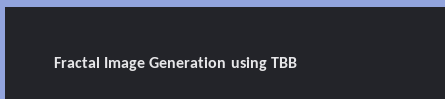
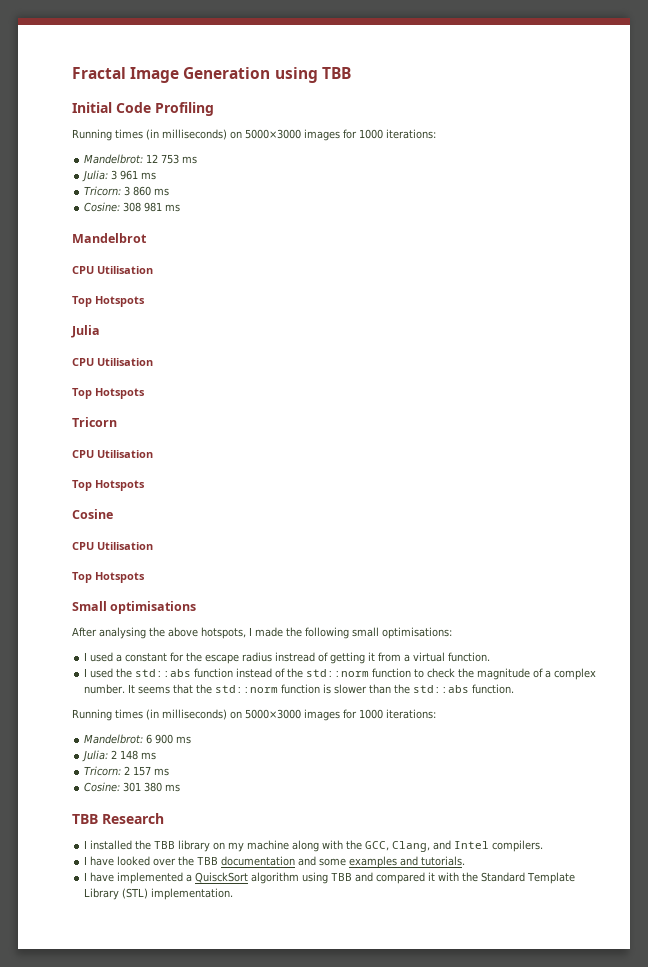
(297, 62) none -> [72,102,214,116] [72,129,436,141] [84,154,198,164] [82,170,157,182] [84,186,170,196] [84,202,181,212] [72,233,147,243] [72,266,153,274] [72,296,145,307] [71,325,100,338] [72,358,153,366] [72,388,145,399] [72,417,117,427] [72,450,153,458] [72,480,145,491] [72,509,113,519] [72,542,153,550] [72,572,145,583] [72,601,197,614] [72,627,452,639] [84,652,491,664] [84,668,597,680] [84,684,515,694] [72,709,436,721] [84,734,192,744] [82,750,157,762] [84,766,170,776] [84,782,181,792] [72,813,164,824] [84,840,544,852] [84,856,466,868] [84,872,576,884] [84,888,234,900] // Initial Code Profiling // Running times (in milliseconds) on 5000×3000 images for 1000 iterations: // Mandelbrot: 12 753 ms // Julia: 3 961 ms // Tricorn: 3 860 ms // Cosine: 308 981 ms // Mandelbrot // CPU Utilisation // Top Hotspots // Julia // CPU Utilisation // Top Hotspots // Tricorn // CPU Utilisation // Top Hotspots // Cosine // CPU Utilisation // Top Hotspots // Small optimisations // After analysing the above hotspots, I made the following small optimisations: // I used a constant for the escape radius instread of getting it from a virtual function. // I used the std::abs function instead of the std::norm function to check the magnitude of a complex number. It seems that the std::norm function is slower than the std::abs function. // Running times (in milliseconds) on 5000×3000 images for 1000 iterations: // Mandelbrot: 6 900 ms // Julia: 2 148 ms // Tricorn: 2 157 ms // Cosine: 301 380 ms // TBB Research // I installed the TBB library on my machine along with the GCC, Clang, and Intel compilers. // I have looked over the TBB documentation and some examples and tutorials. // I have implemented a QuisckSort algorithm using TBB and compared it with the Standard Template Library (STL) implementation.

